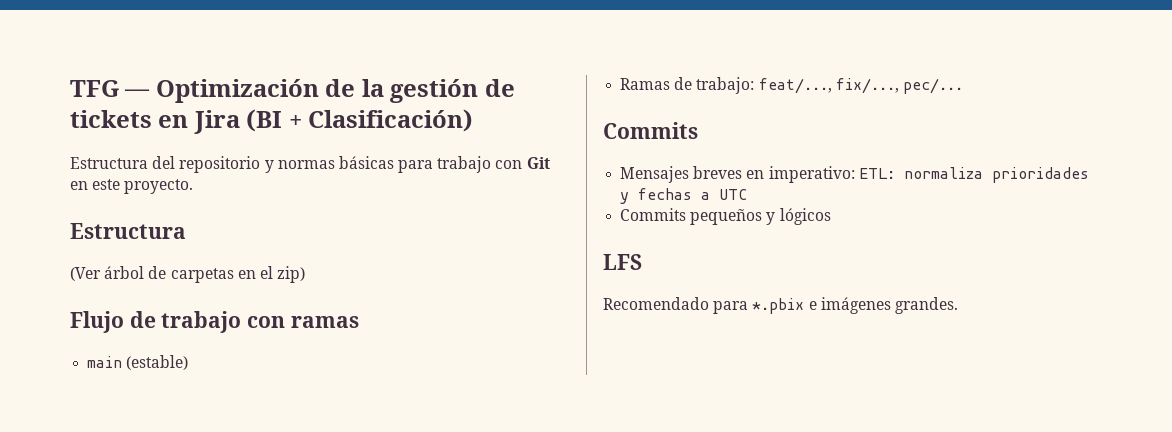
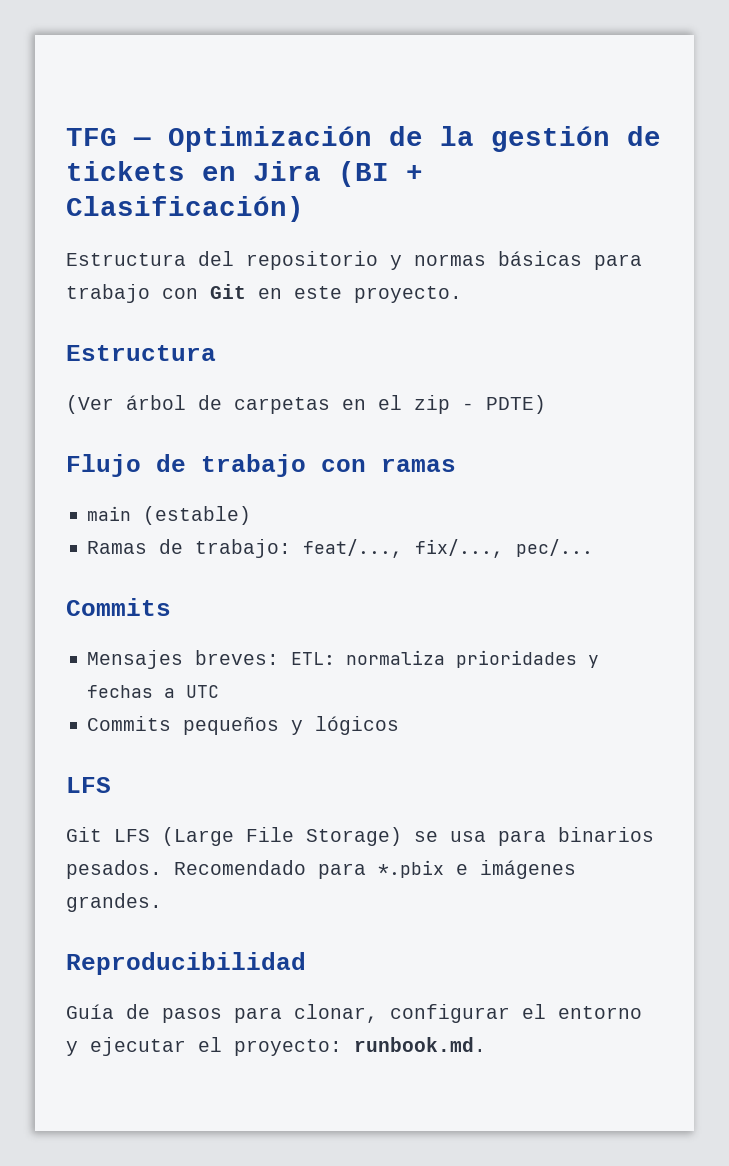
[277,266,306,283] zip) -> [414,395,546,414] zip - PDTE)
[693,166,855,183] breves en imperativo: -> [195,650,280,665] breves:
(642, 262) none -> [66,827,654,846] [66,860,162,879] Git LFS (Large File Storage) se usa para binarios pesados.
(958, 305) none -> [66,952,306,975] [66,1004,642,1023] [66,1037,486,1056] // Reproducibilidad // Guía de pasos para clonar, configurar el entorno y ejecutar el proyecto: runbook.md.

